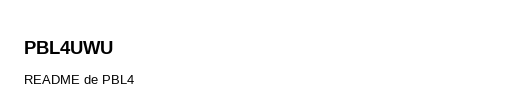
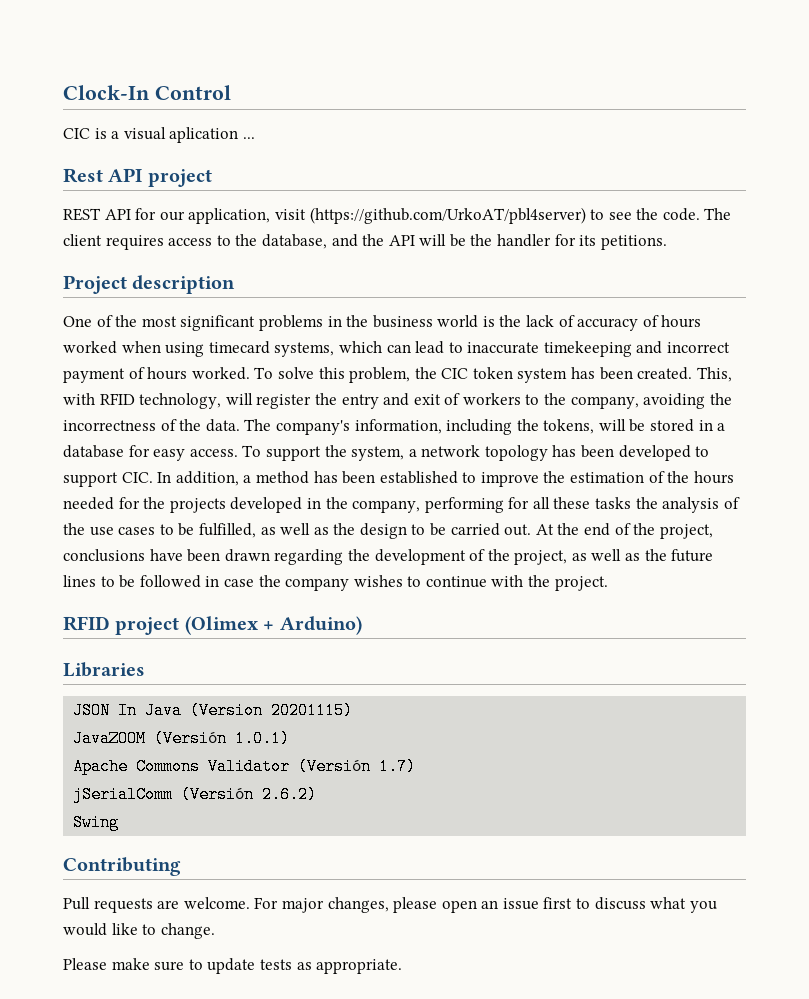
[24,41,113,54] [24,75,134,84] PBL4UWU // README de PBL4 -> [63,85,231,100] [63,127,255,143] [63,168,212,187] [63,207,732,224] [63,234,667,250] [63,275,236,294] [63,315,702,331] [63,341,731,357] [63,367,732,383] [63,393,732,409] [63,419,726,435] [63,445,710,461] [63,471,734,487] [63,497,740,513] [63,523,713,539] [63,549,714,565] [63,575,608,591] [63,616,362,635] [63,662,145,677] [73,702,354,719] [73,730,291,747] [73,758,417,775] [73,786,318,803] [73,814,120,831] [63,857,181,876] [63,897,717,913] [63,923,215,939] [63,958,403,974] Clock-In Control // CIC is a visual aplication ... // Rest API project // REST API for our application, visit (https://github.com/UrkoAT/pbl4server) to see the code. The client requires access to the database, and the API will be the handler for its petitions. // Project description // One of the most significant problems in the business world is the lack of accuracy of hours worked when using timecard systems, which can lead to inaccurate timekeeping and incorrect payment of hours worked. To solve this problem, the CIC token system has been created. This, with RFID technology, will register the entry and exit of workers to the company, avoiding the incorrectness of the data. The company's information, including the tokens, will be stored in a database for easy access. To support the system, a network topology has been developed to support CIC. In addition, a method has been established to improve the estimation of the hours needed for the projects developed in the company, performing for all these tasks the analysis of the use cases to be fulfilled, as well as the design to be carried out. At the end of the project, conclusions have been drawn regarding the development of the project, as well as the future lines to be followed in case the company wishes to continue with the project. // RFID project (Olimex + Arduino) // Libraries // JSON In Java (Version 20201115) // JavaZOOM (Versión 1.0.1) // Apache Commons Validator (Versión 1.7) // jSerialComm (Versión 2.6.2) // Swing // Contributing // Pull requests are welcome. For major changes, please open an issue first to discuss what you would like to change. // Please make sure to update tests as appropriate.

